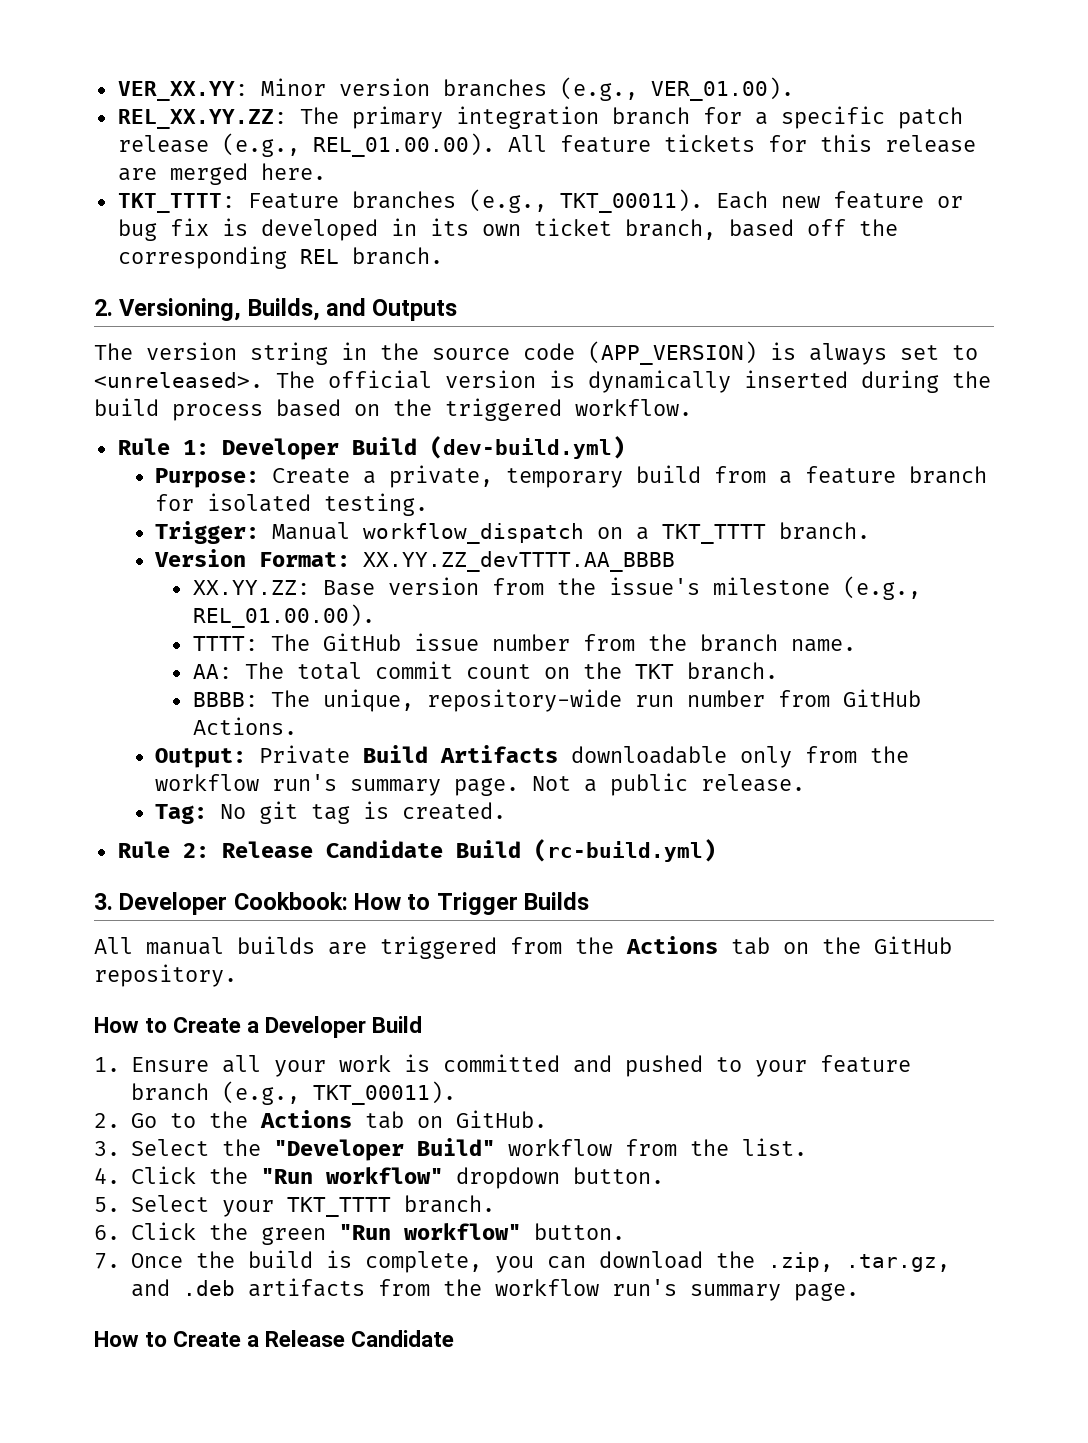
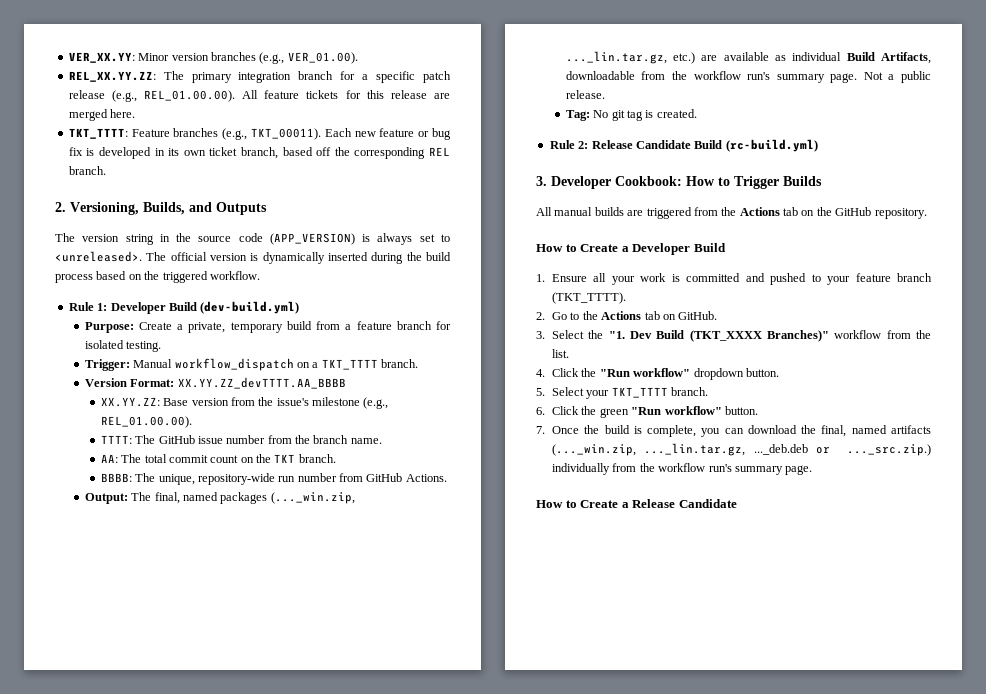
[259,745,793,768] Private Build Artifacts downloadable only -> [131,492,355,504] [565,51,931,64] [565,71,635,80] The final, named packages (..._win.zip, ..._lin.tar.gz, etc.) are available as individual Build Artifacts, downloadable
[222,1081,457,1105] (e.g., TKT_00011). -> [552,292,627,304] (TKT_TTTT).
[274,1138,496,1161] "Developer Build" -> [608,330,830,342] "1. Dev Build (TKT_XXXX Branches)"
[768,1252,951,1272] [131,1278,366,1297] .zip, .tar.gz, and .deb artifacts -> [821,425,931,437] [552,443,931,456] [552,463,611,475] final, named artifacts (..._win.zip, ..._lin.tar.gz, ..._deb.deb or ..._src.zip.) individually

